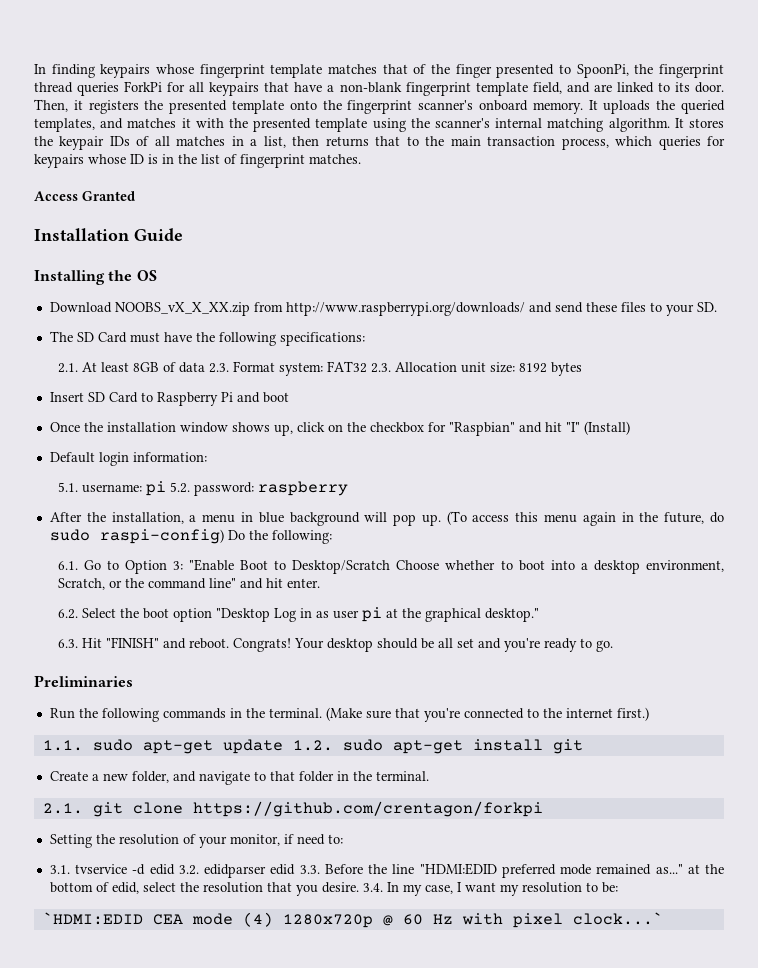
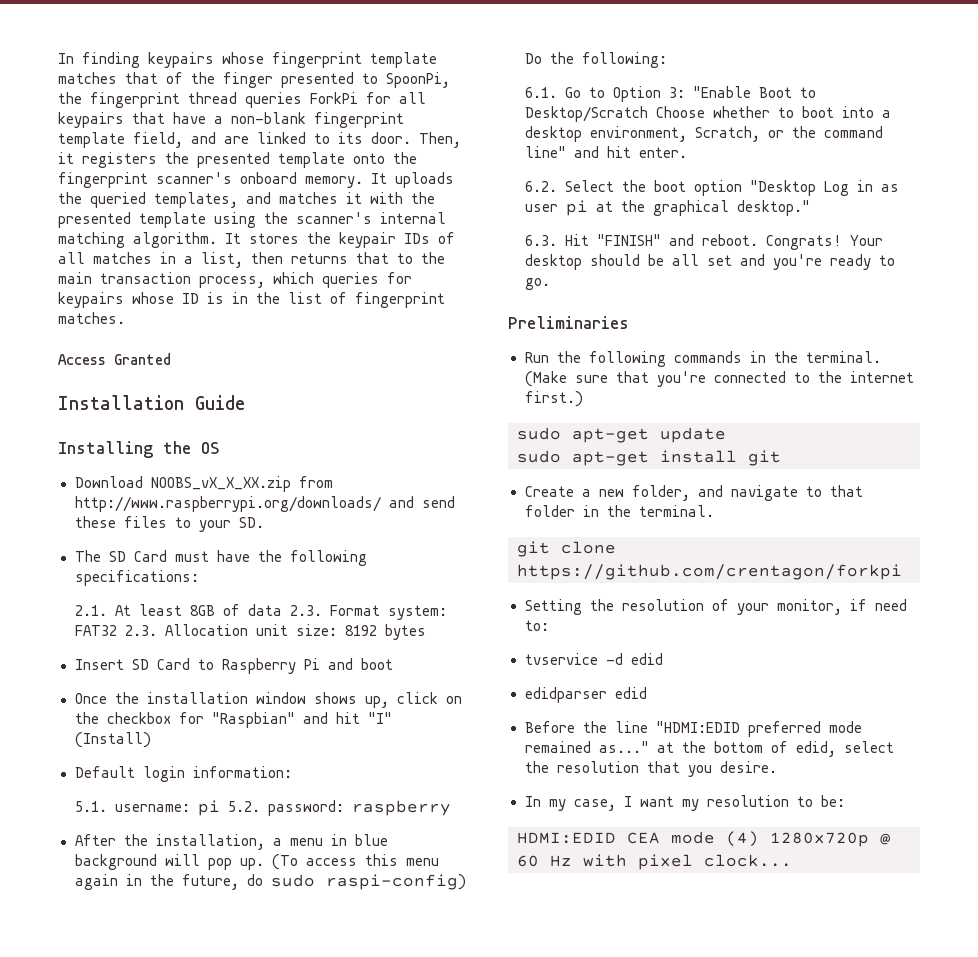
[42,740,83,751] 1.1. -> (583, 399) none
[292,740,333,751] 1.2. -> (726, 435) //
[42,803,83,814] 2.1. -> (714, 511) none
[49,865,70,874] 3.1. -> (549, 625) none
[178,865,199,875] 3.2. -> (663, 659) //
[299,865,320,874] 3.3. -> (647, 693) //
[362,883,383,892] 3.4. -> (777, 767) //
[42,912,143,925] `HDMI:EDID -> [517,832,616,844] HDMI:EDID
[572,912,663,925] clock...` -> [704,854,792,867] clock...

